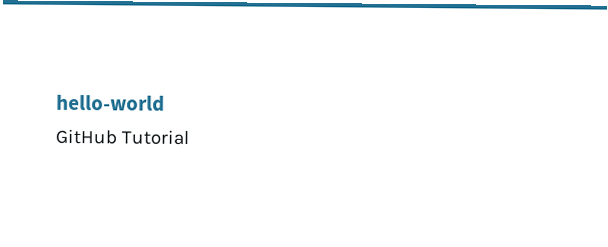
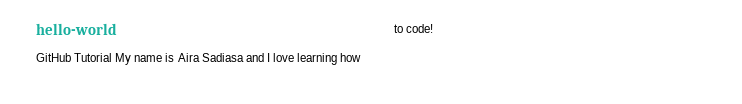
(190, 137) none -> [115,53,362,65] [394,24,434,33] My name is Aira Sadiasa and I love learning how to code!

